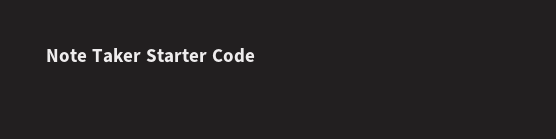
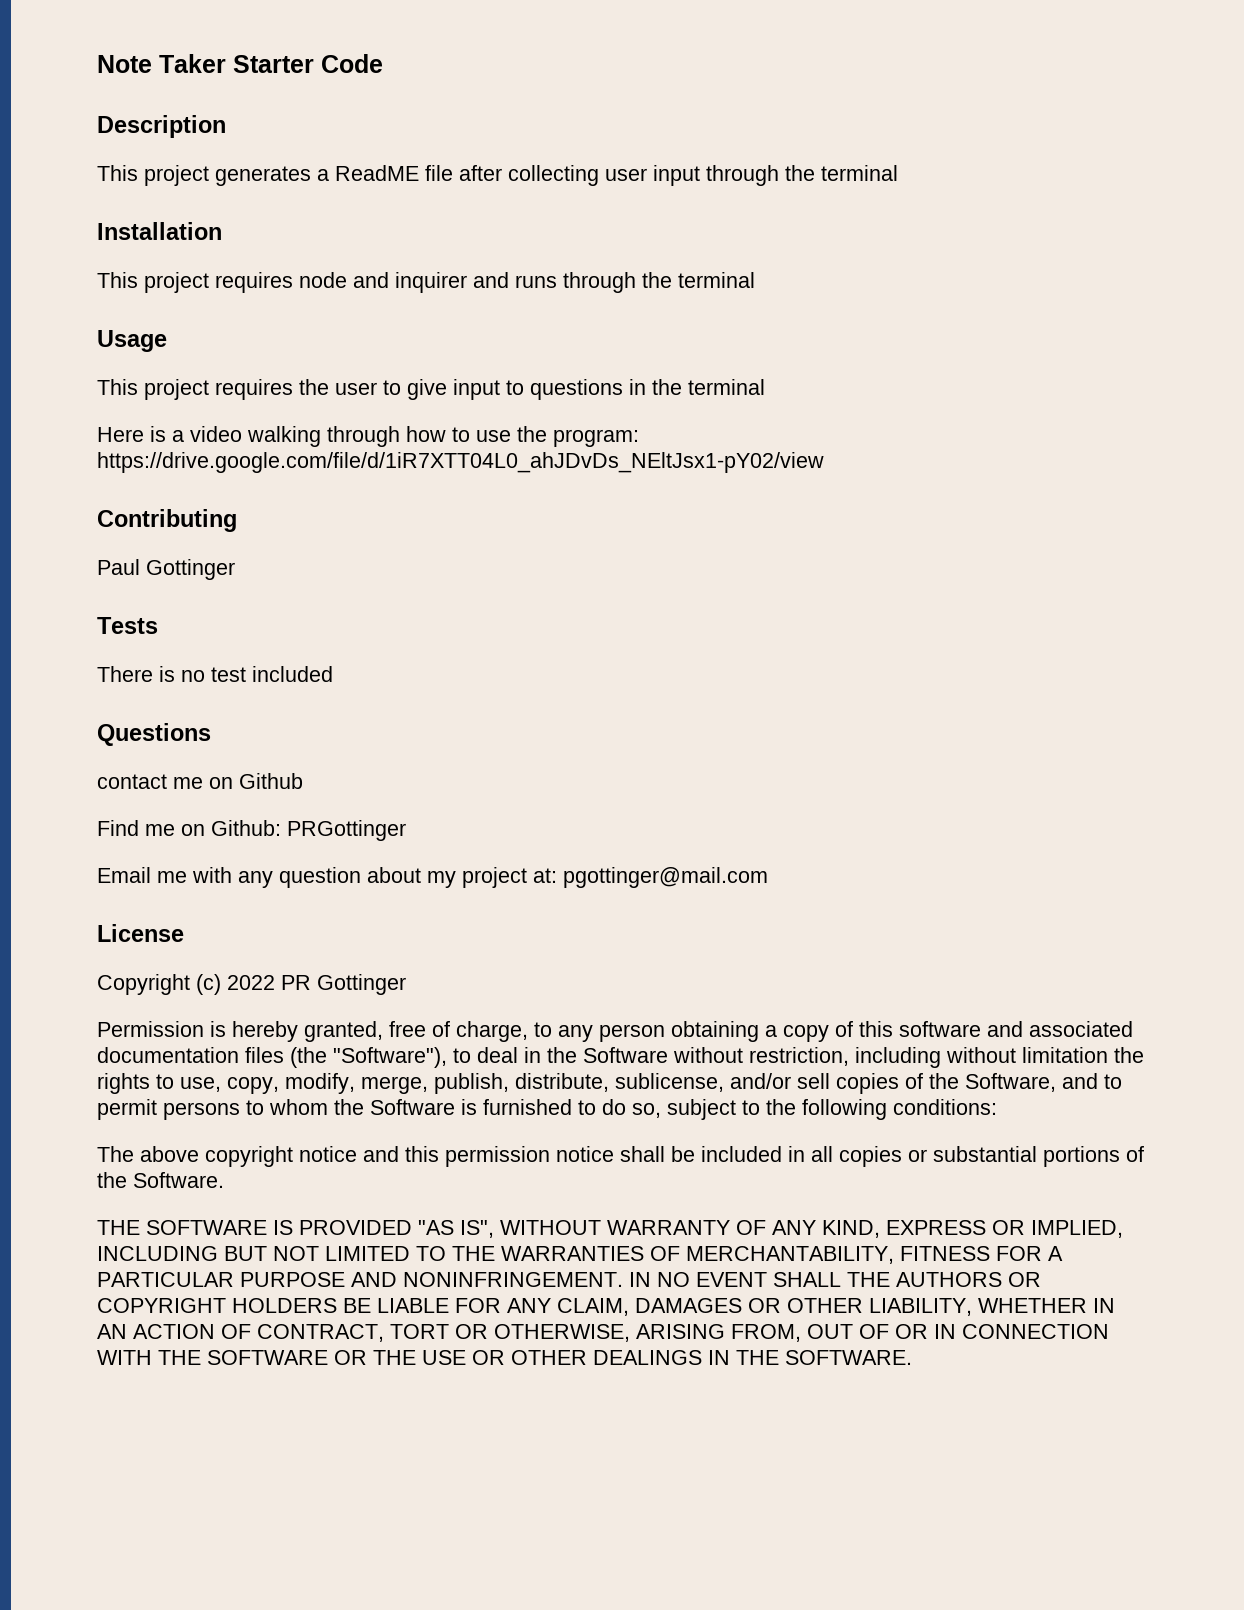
(256, 55) none -> [97,115,226,138] [97,165,898,186] [97,222,222,240] [97,272,755,293] [97,330,167,352] [97,379,765,400] [97,426,639,447] [97,452,824,473] [97,509,237,532] [97,559,235,580] [97,617,158,634] [97,666,333,682] [97,723,211,746] [97,773,303,789] [97,820,406,841] [97,867,768,888] [97,924,184,942] [97,974,406,995] [97,1021,1133,1042] [97,1047,1144,1068] [97,1073,1122,1094] [97,1099,997,1120] [97,1146,1144,1167] [97,1172,224,1188] [97,1220,1123,1238] [97,1246,1063,1264] [97,1272,1041,1287] [97,1298,1115,1316] [97,1324,1109,1342] [97,1350,912,1365] // Description // This project generates a ReadME file after collecting user input through the terminal // Installation // This project requires node and inquirer and runs through the terminal // Usage // This project requires the user to give input to questions in the terminal // Here is a video walking through how to use the program: https://drive.google.com/file/d/1iR7XTT04L0_ahJDvDs_NEltJsx1-pY02/view // Contributing // Paul Gottinger // Tests // There is no test included // Questions // contact me on Github // Find me on Github: PRGottinger // Email me with any question about my project at: pgottinger@mail.com // License // Copyright (c) 2022 PR Gottinger // Permission is hereby granted, free of charge, to any person obtaining a copy of this software and associated documentation files (the "Software"), to deal in the Software without restriction, including without limitation the rights to use, copy, modify, merge, publish, distribute, sublicense, and/or sell copies of the Software, and to permit persons to whom the Software is furnished to do so, subject to the following conditions: // The above copyright notice and this permission notice shall be included in all copies or substantial portions of the Software. // THE SOFTWARE IS PROVIDED "AS IS", WITHOUT WARRANTY OF ANY KIND, EXPRESS OR IMPLIED, INCLUDING BUT NOT LIMITED TO THE WARRANTIES OF MERCHANTABILITY, FITNESS FOR A PARTICULAR PURPOSE AND NONINFRINGEMENT. IN NO EVENT SHALL THE AUTHORS OR COPYRIGHT HOLDERS BE LIABLE FOR ANY CLAIM, DAMAGES OR OTHER LIABILITY, WHETHER IN AN ACTION OF CONTRACT, TORT OR OTHERWISE, ARISING FROM, OUT OF OR IN CONNECTION WITH THE SOFTWARE OR THE USE OR OTHER DEALINGS IN THE SOFTWARE.

